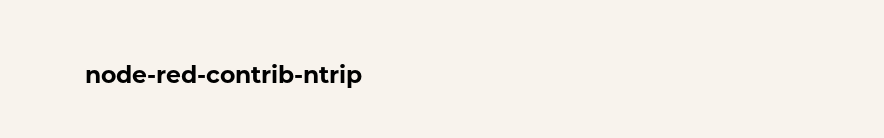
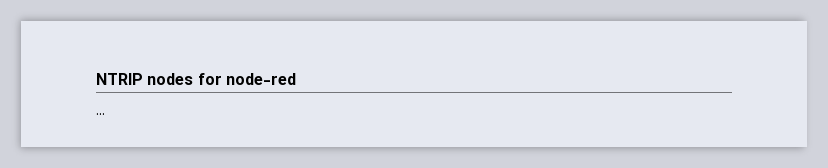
[85,64,362,88] node-red-contrib-ntrip -> [96,73,296,85] [96,113,105,115] NTRIP nodes for node-red // ...

